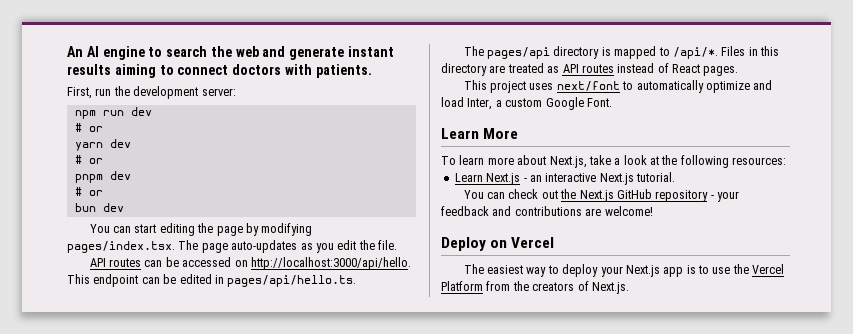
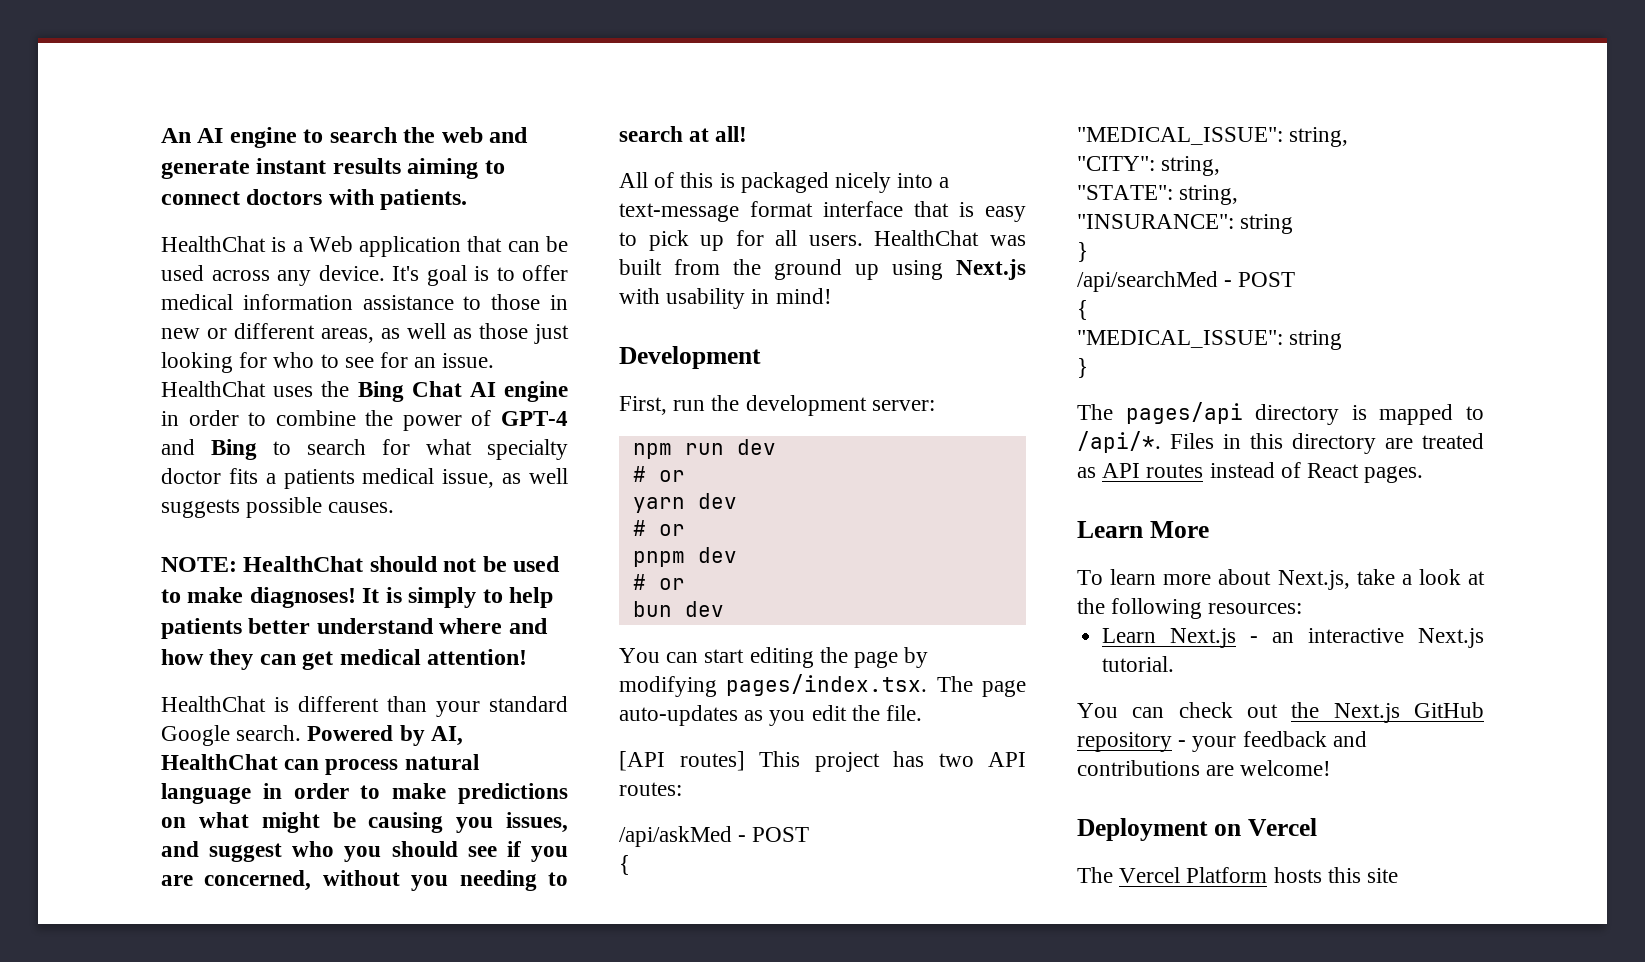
(372, 71) none -> [161,236,568,257] [161,265,568,286] [161,294,568,310] [161,323,569,344] [161,352,495,373] [161,381,568,402] [161,410,568,431] [161,439,568,460] [161,468,568,489] [161,497,395,518] [161,556,561,572] [161,587,554,608] [161,618,548,639] [161,649,528,670] [161,696,568,717] [161,725,463,746] [161,754,479,775] [161,783,568,804] [161,812,568,833] [161,841,568,862] [161,870,568,891] [619,126,748,142] [619,172,950,193] [619,201,1026,222] [619,230,1026,251] [619,259,1026,280] [619,288,832,309] [619,346,761,369] // HealthChat is a Web application that can be used across any device. It's goal is to offer medical information assistance to those in new or different areas, as well as those just looking for who to see for an issue. HealthChat uses the Bing Chat AI engine in order to combine the power of GPT-4 and Bing to search for what specialty doctor fits a patients medical issue, as well suggests possible causes. // NOTE: HealthChat should not be used to make diagnoses! It is simply to help patients better understand where and how they can get medical attention! // HealthChat is different than your standard Google search. Powered by AI, HealthChat can process natural language in order to make predictions on what might be causing you issues, and suggest who you should see if you are concerned, without you needing to search at all! // All of this is packaged nicely into a text-message format interface that is easy to pick up for all users. HealthChat was built from the ground up using Next.js with usability in mind! // Development
[89,257,411,270] [67,274,357,287] API routes can be accessed on http://localhost:3000/api/hello. This endpoint can be edited in pages/api/hello.ts. -> [619,751,1026,772] [619,782,682,796] [619,826,810,847] [619,855,630,875] [1077,127,1349,147] [1077,156,1221,176] [1077,185,1239,205] [1077,214,1294,234] [1077,242,1088,262] [1077,271,1296,292] [1077,300,1088,320] [1077,330,1343,350] [1077,358,1088,378] [API routes] This project has two API routes: // /api/askMed - POST // { // "MEDICAL_ISSUE": string, // "CITY": string, // "STATE": string, // "INSURANCE": string // } // /api/searchMed - POST // { // "MEDICAL_ISSUE": string // }
[463,80,773,93] [441,97,612,110] // This project uses next/font to automatically optimize and load Inter, a custom Google Font. -> (1424, 474) none
[441,237,486,251] Deploy -> [1077,818,1208,841] Deployment
[487,264,785,277] [441,281,629,294] easiest way to deploy your Next.js app is to use the Vercel Platform from the creators of Next.js. -> [1119,867,1399,883] Vercel Platform hosts this site

